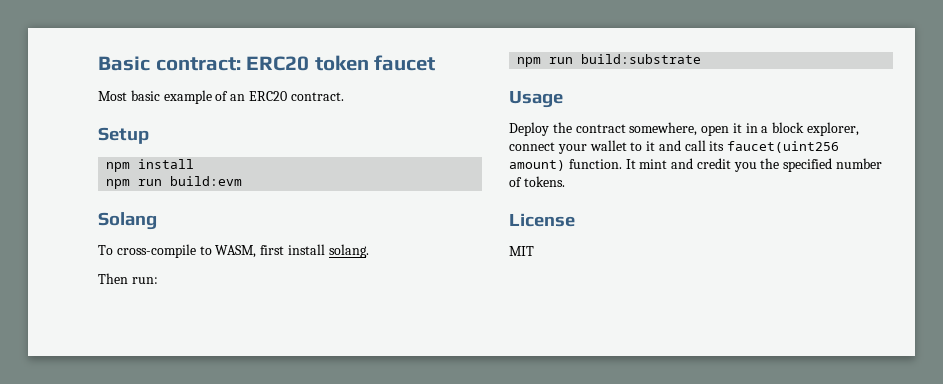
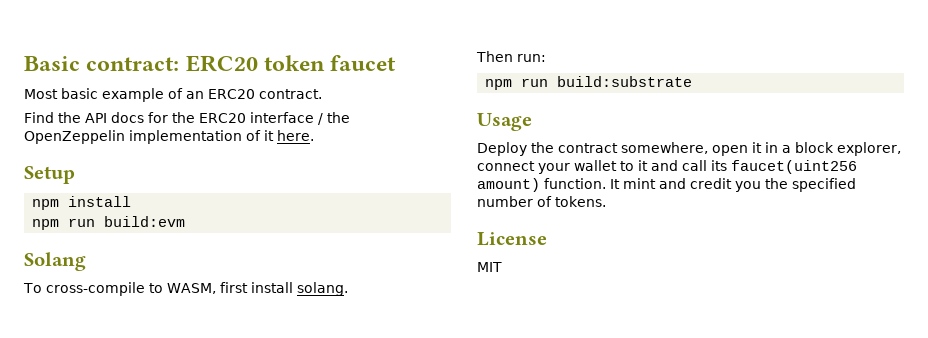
(344, 96) none -> [24,112,350,125] [24,130,314,144] // Find the API docs for the ERC20 interface / the OpenZeppelin implementation of it here.

